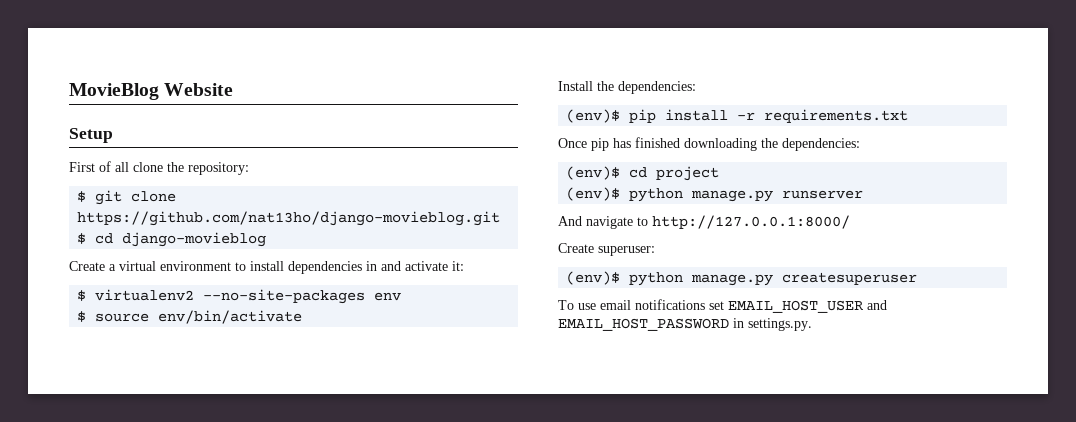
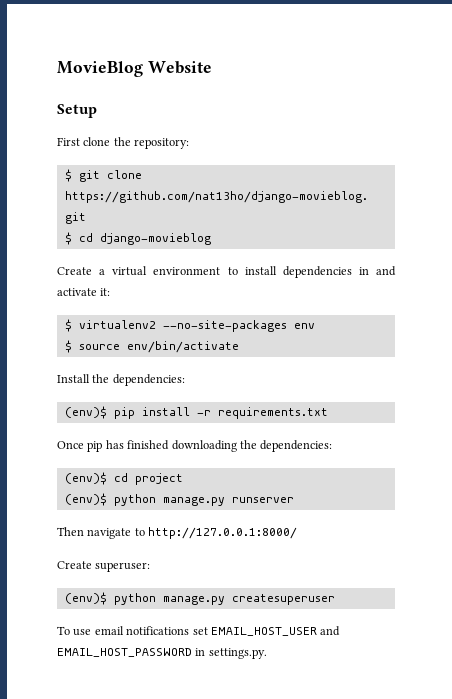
[99,161,129,172] of all -> (80, 141) none
[558,216,582,226] And -> [57,527,84,536] Then

